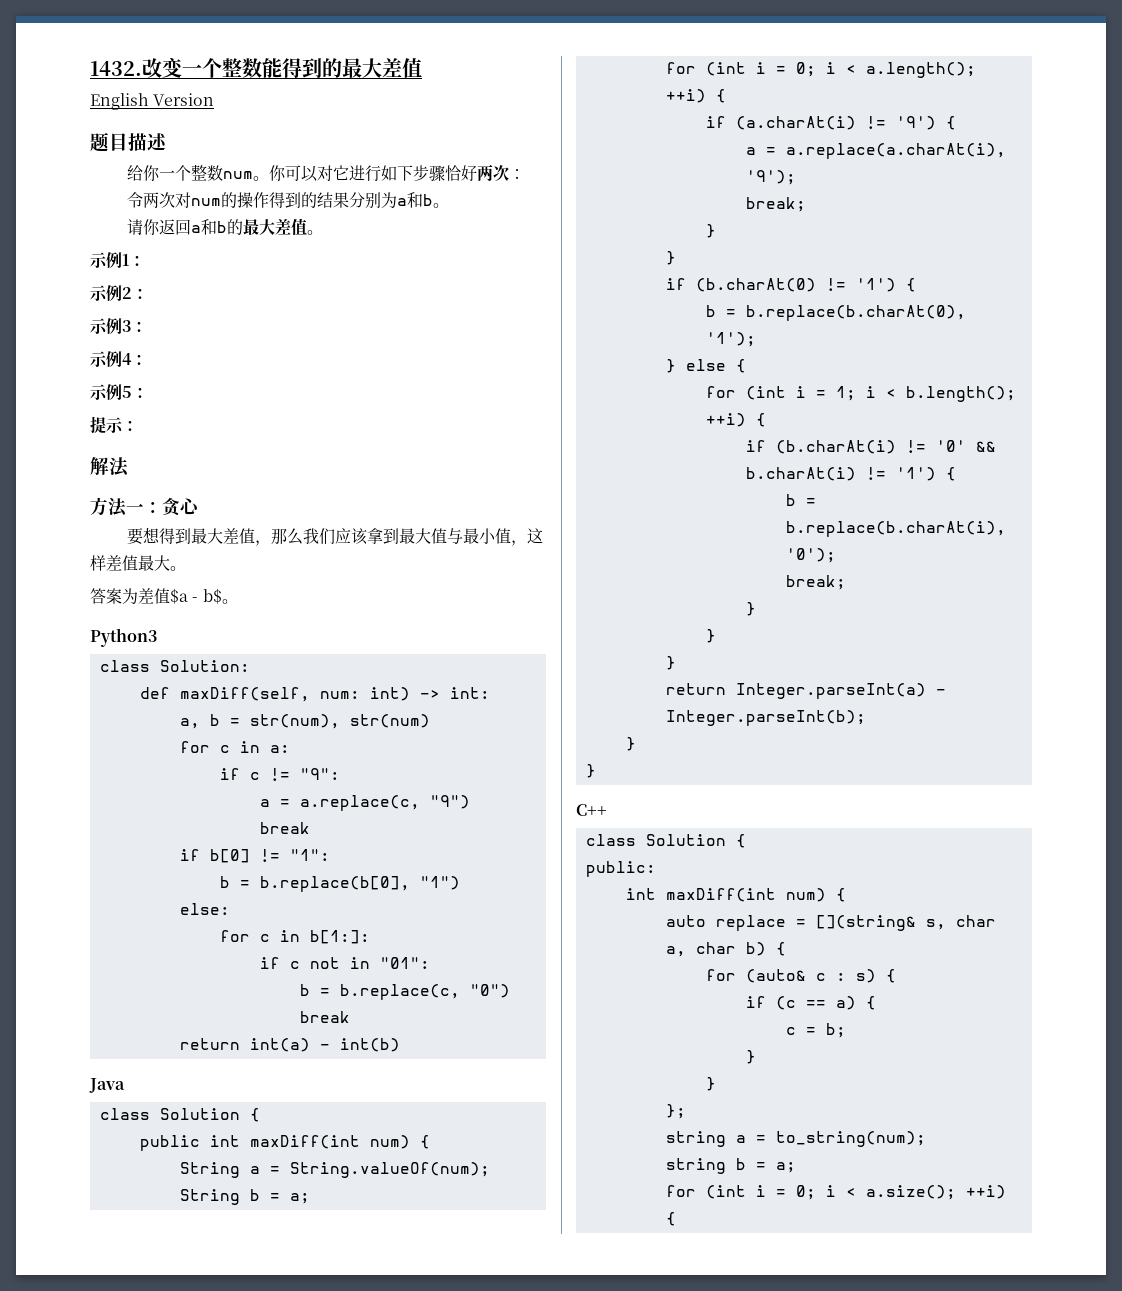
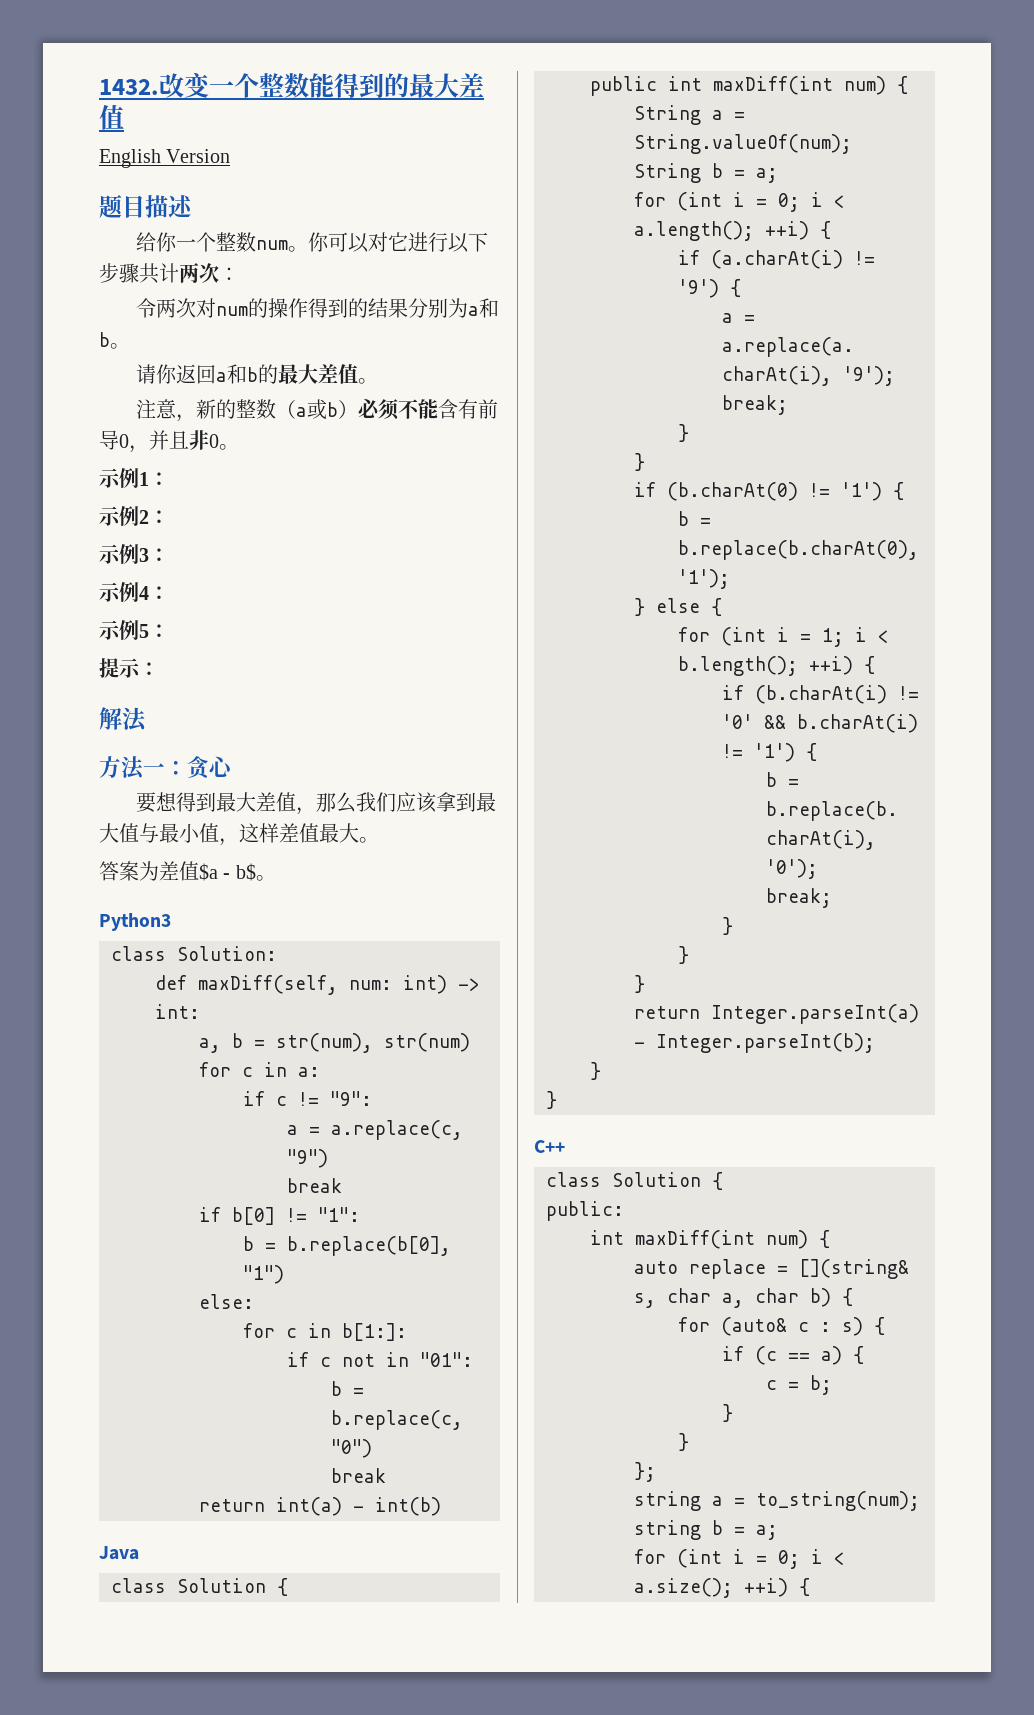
[380,165,477,182] 如下步骤恰好 -> [447,232,488,253] [99,263,179,284] 以下步骤共计
(323, 232) none -> [135,399,498,422] [99,430,239,453] // 注意，新的整数（a或b）必须不能含有前导0，并且非0。

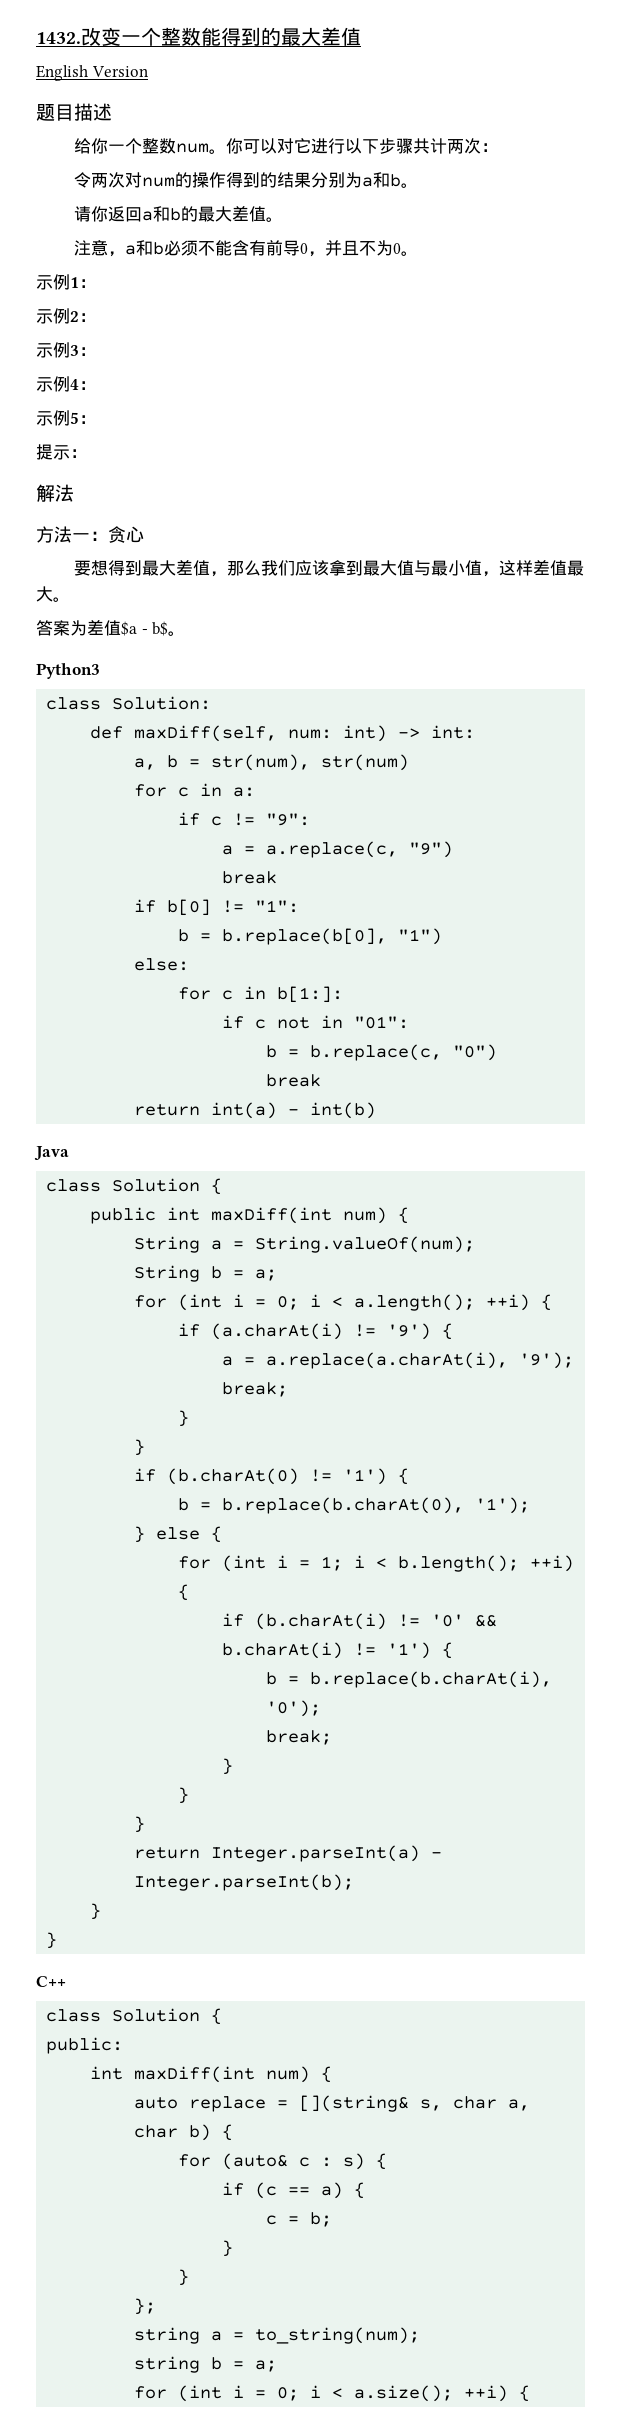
[195,399,358,420] 新的整数（a或b） -> [125,240,165,256] a和b
[189,430,209,450] 非 -> [359,240,394,256] 不为

